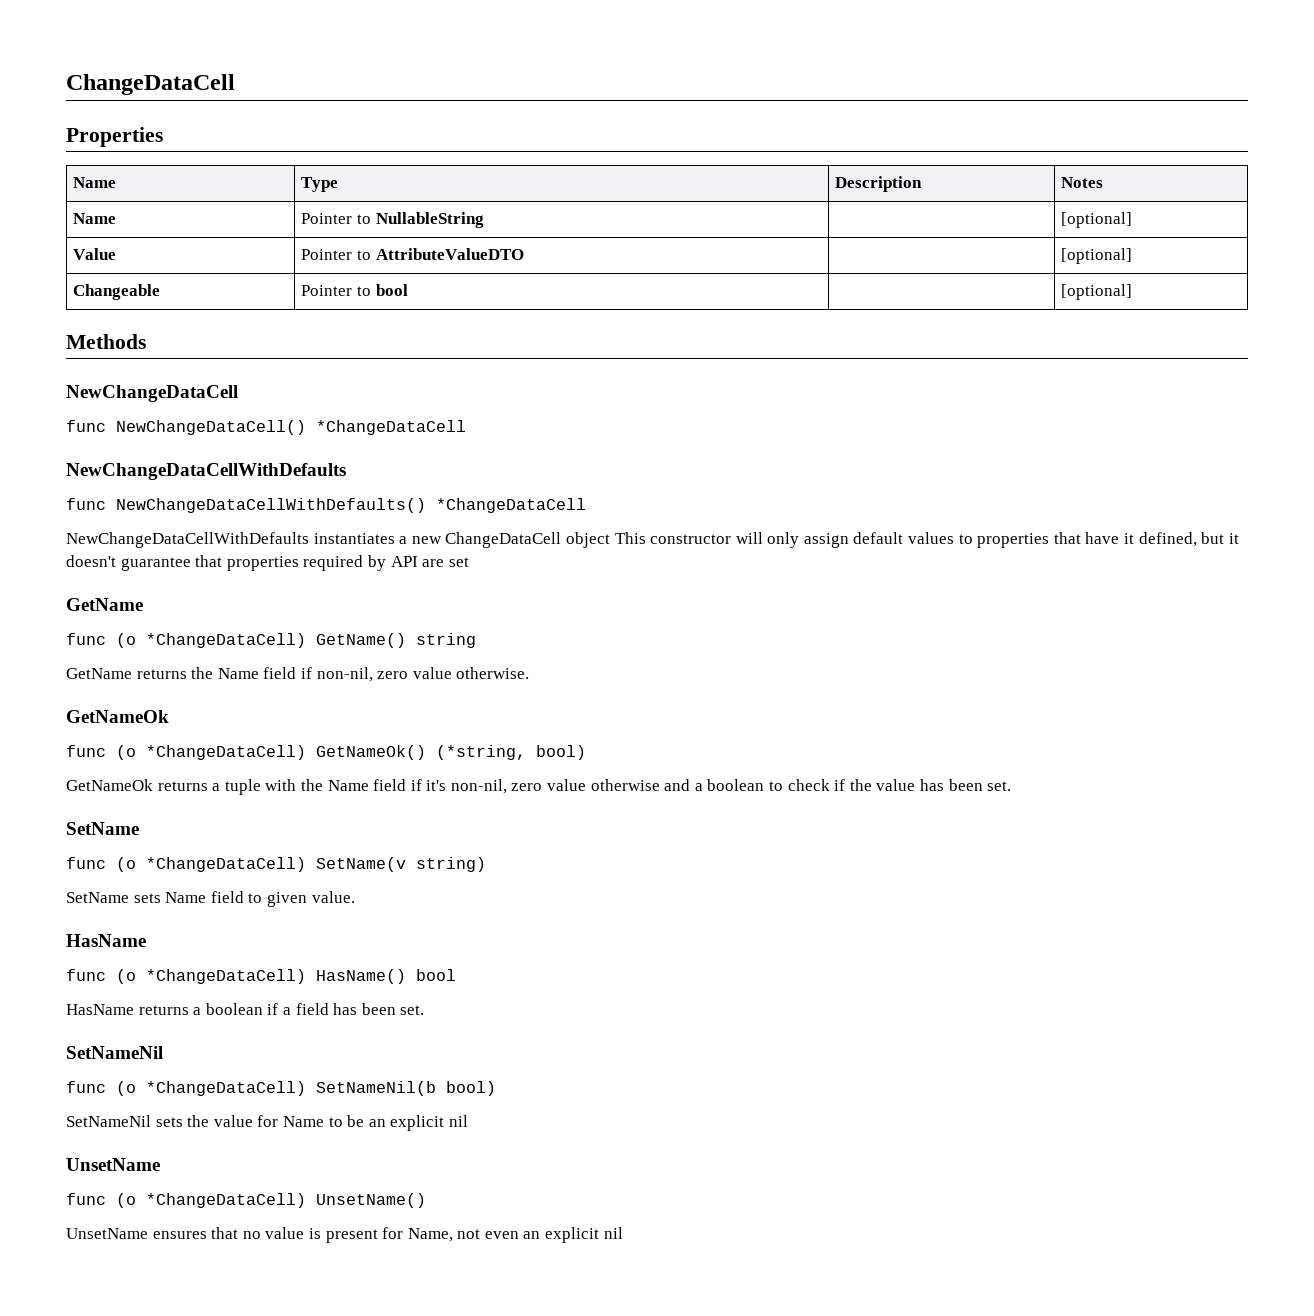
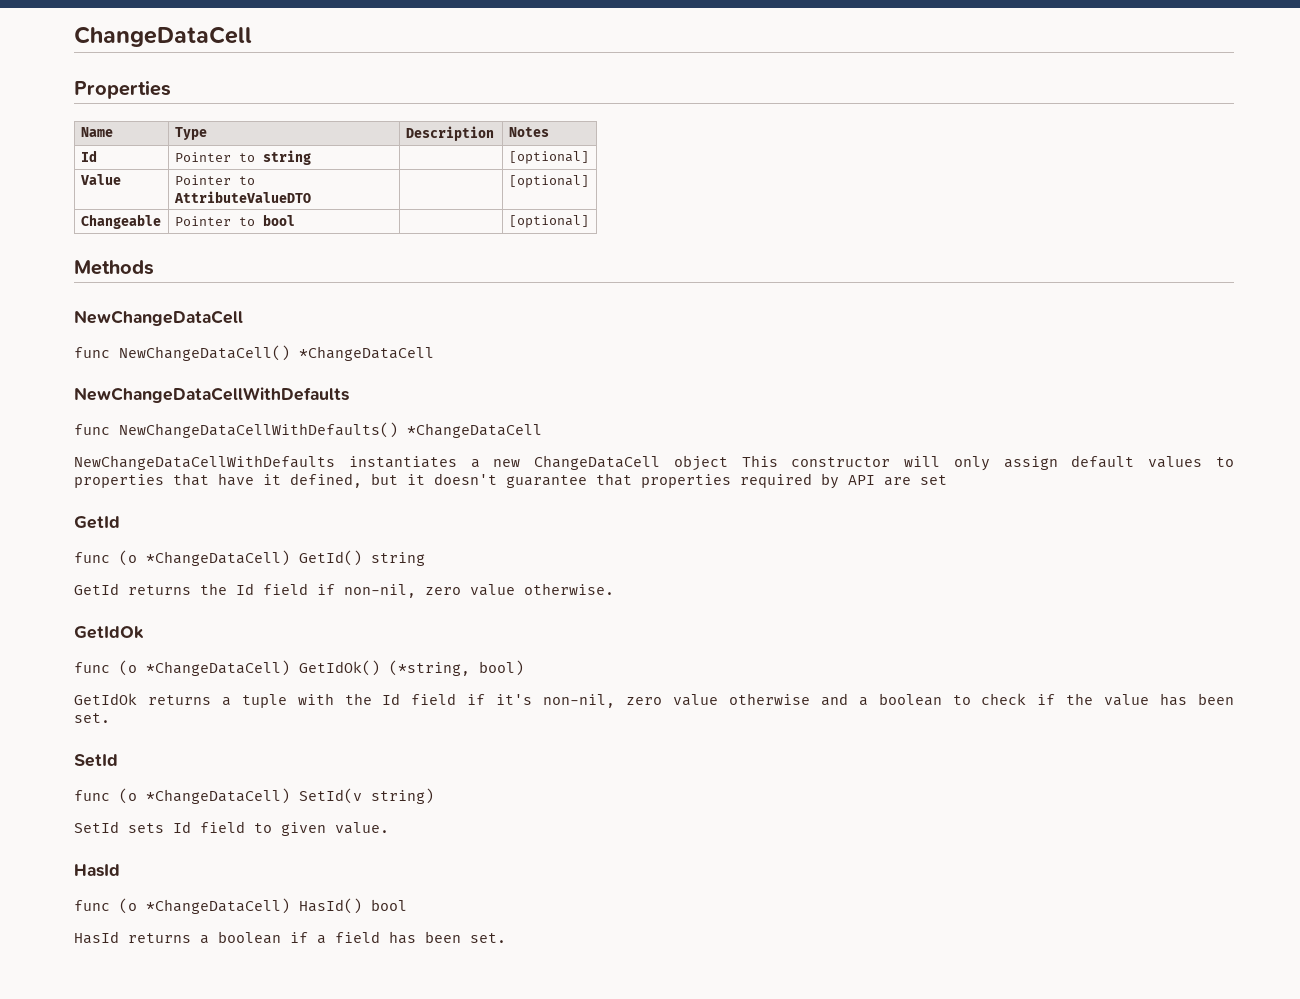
[73,213,117,224] [301,212,484,228] Name | Pointer to NullableString -> [80,150,97,162] [174,150,311,165] Id | Pointer to string
[66,598,143,611] [66,633,406,648] GetName // func (o *ChangeDataCell) GetName() -> [74,516,120,529] [74,550,362,566] GetId // func (o *ChangeDataCell) GetId()
[66,668,132,679] GetName -> [74,583,119,595] GetId
[217,668,259,679] Name -> [236,583,254,595] Id
[66,710,169,723] [66,745,426,760] GetNameOk // func (o *ChangeDataCell) GetNameOk() -> [74,626,144,639] [74,660,380,676] GetIdOk // func (o *ChangeDataCell) GetIdOk()
[66,779,153,791] GetNameOk -> [74,693,137,705] GetIdOk
[327,780,369,791] Name -> [382,693,401,705] Id
[66,822,139,835] [66,857,406,872] SetName // func (o *ChangeDataCell) SetName(v -> [74,754,118,767] [74,788,362,804] SetId // func (o *ChangeDataCell) SetId(v
[66,892,207,903] SetName sets Name -> [74,821,191,833] SetId sets Id
[66,934,146,947] [66,969,406,984] HasName // func (o *ChangeDataCell) HasName() -> [74,864,120,877] [74,898,362,914] HasId // func (o *ChangeDataCell) HasId()
[66,1004,134,1015] HasName -> [74,931,119,944] HasId
[66,1046,163,1059] [66,1081,496,1096] [66,1115,468,1131] [66,1158,160,1171] [66,1193,426,1208] [66,1227,623,1243] // SetNameNil // func (o *ChangeDataCell) SetNameNil(b bool) // SetNameNil sets the value for Name to be an explicit nil // UnsetName // func (o *ChangeDataCell) UnsetName() // UnsetName ensures that no value is present for Name, not even an explicit nil -> (506, 938) none

